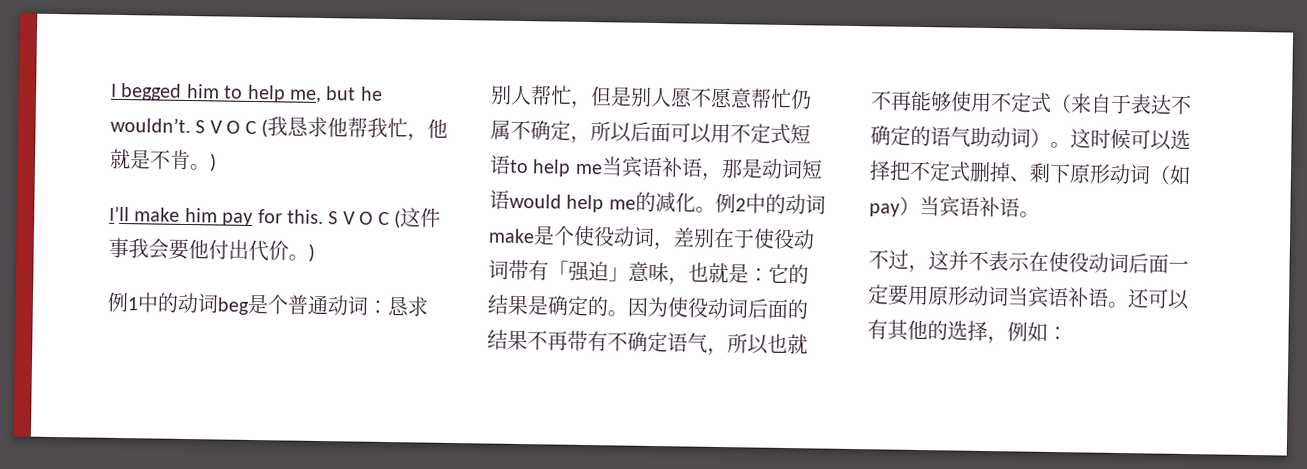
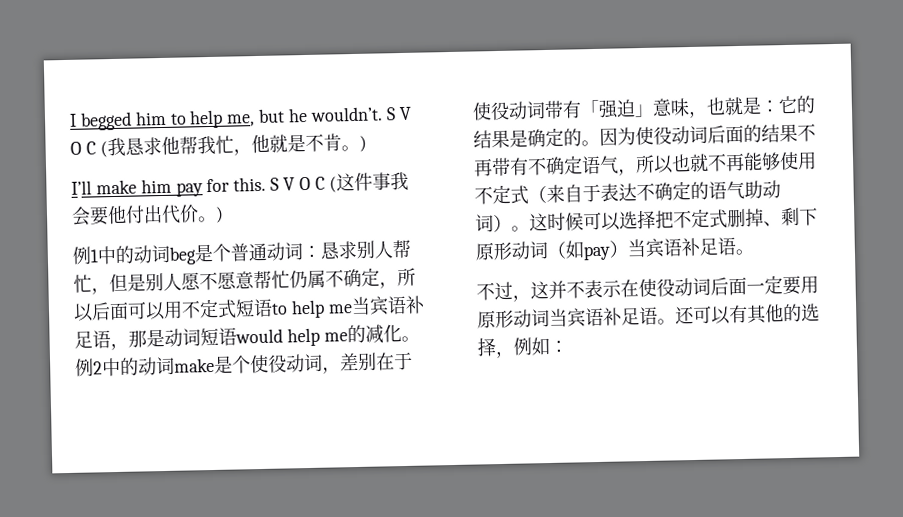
(683, 167) none -> [74,330,93,349] 足
(1000, 207) none -> [699,237,718,256] 足
(1089, 297) none -> [621,307,640,326] 足

